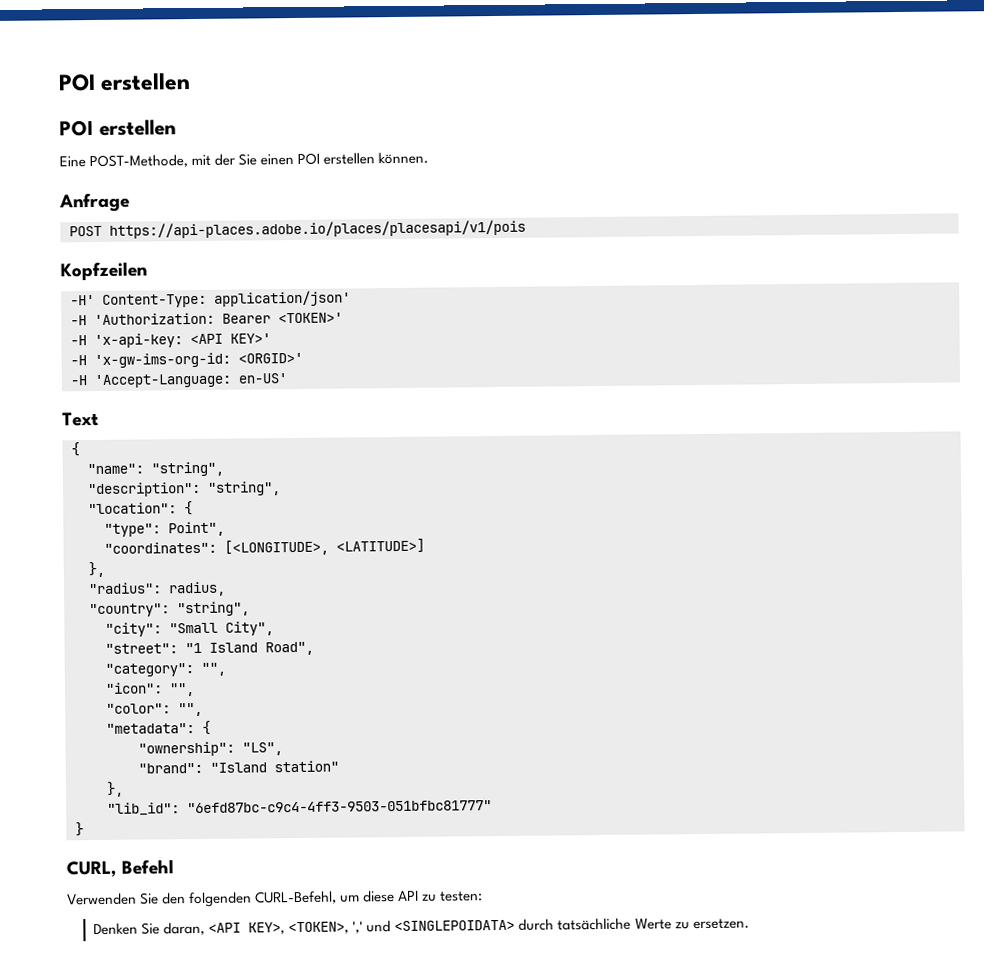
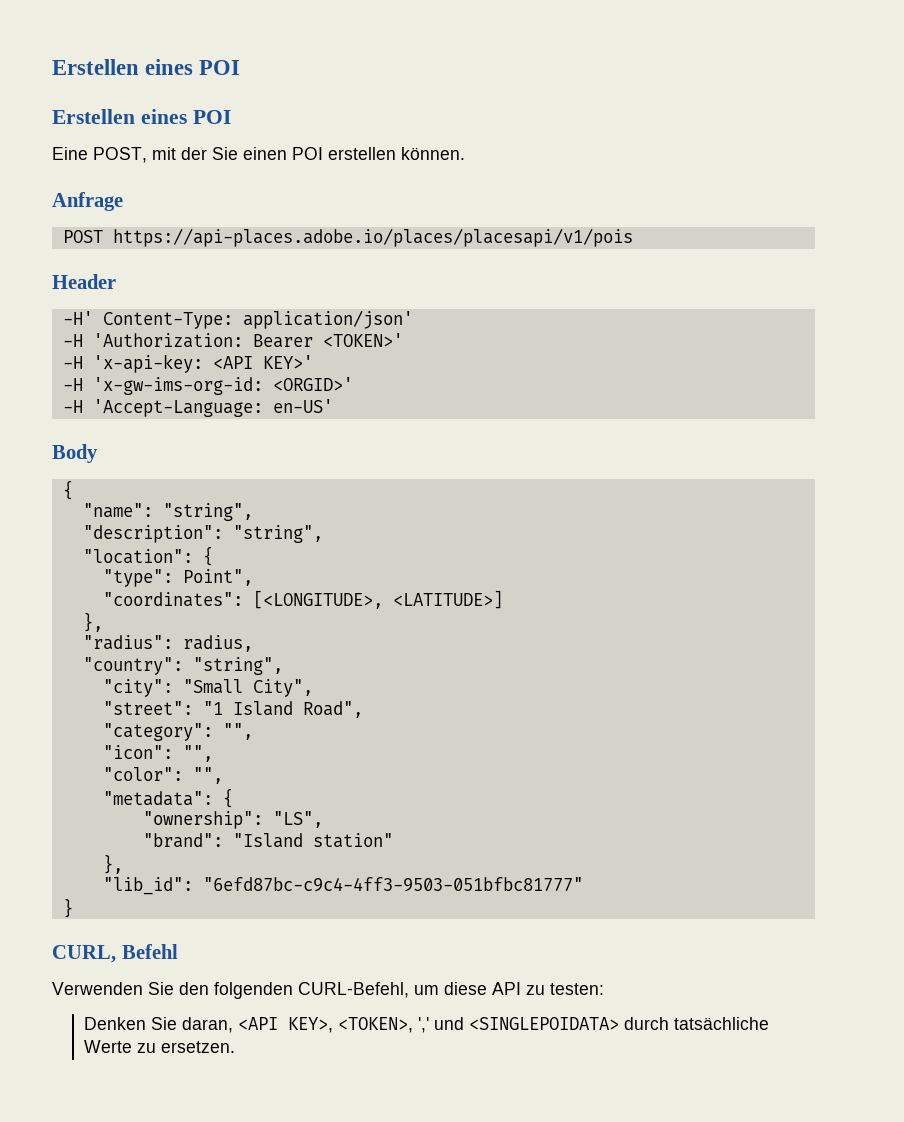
[58,72,192,92] [59,119,177,137] POI erstellen // POI erstellen -> [52,59,241,75] [52,109,231,124] Erstellen eines POI // Erstellen eines POI
[89,154,189,169] POST-Methode, -> [93,147,147,163] POST,
[60,261,147,281] Kopfzeilen -> [52,274,116,289] Header
[62,411,99,427] Text -> [52,444,98,463] Body

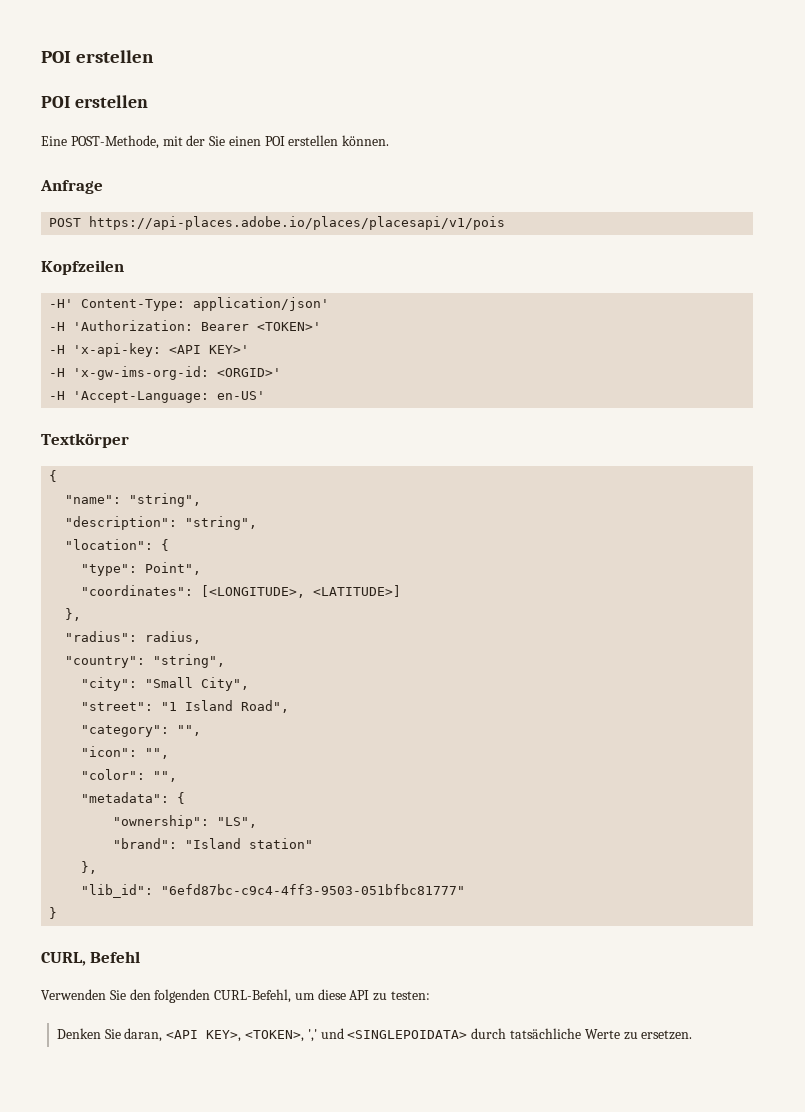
[52,59,241,75] [52,109,231,124] Erstellen eines POI // Erstellen eines POI -> [41,50,155,63] [41,95,148,108] POI erstellen // POI erstellen
[93,147,147,163] POST, -> [70,135,159,149] POST-Methode,
[52,274,116,289] Header -> [41,260,124,275] Kopfzeilen
[52,444,98,463] Body -> [41,433,129,448] Textkörper

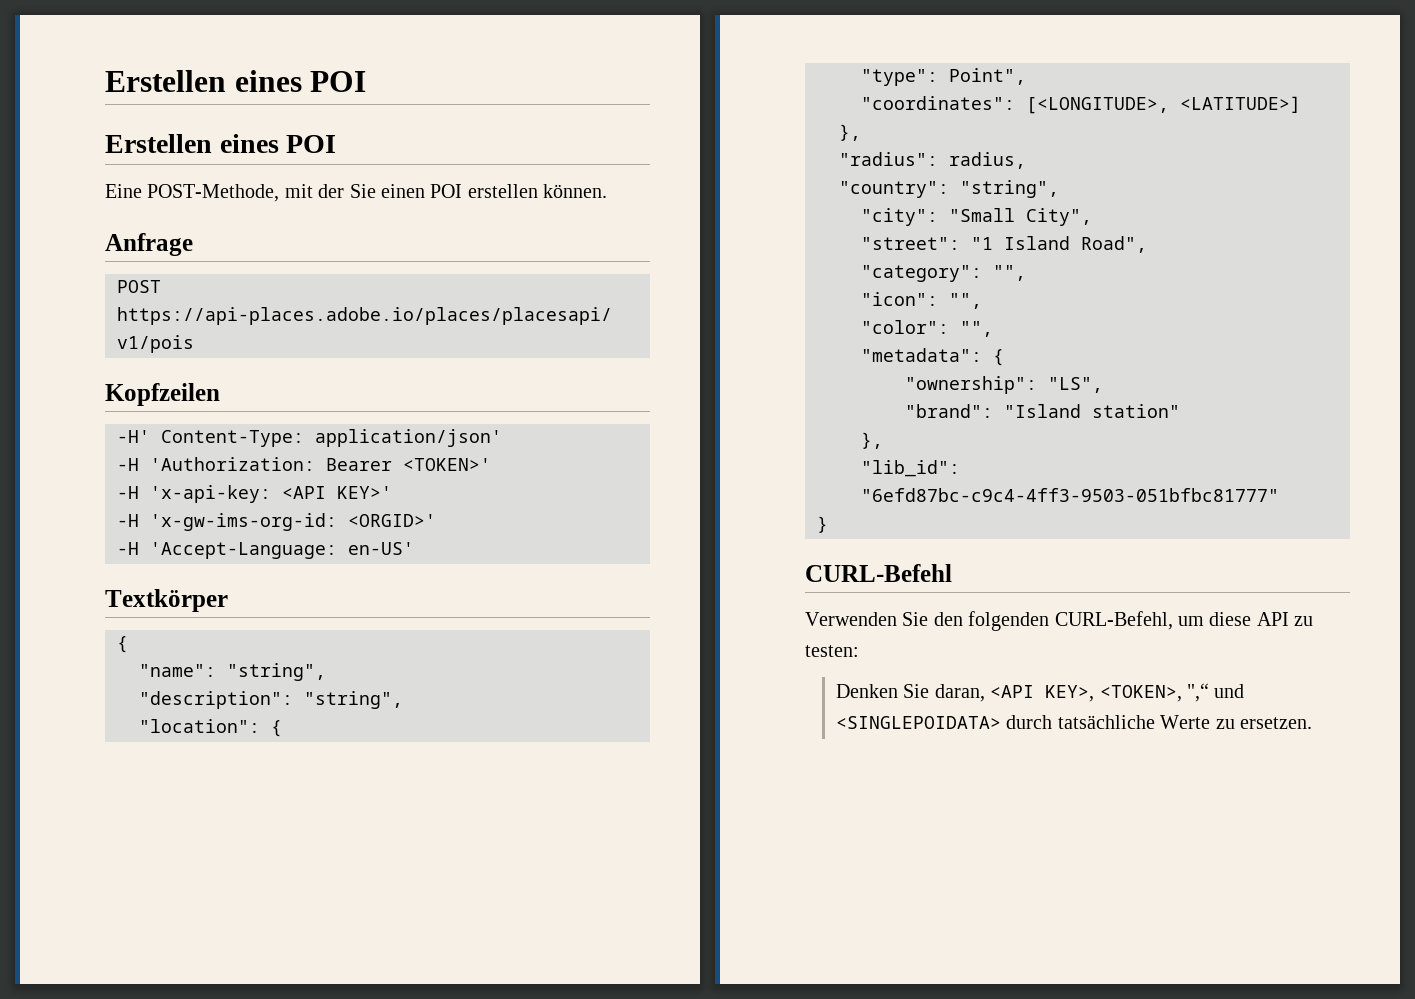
[41,50,155,63] [41,95,148,108] POI erstellen // POI erstellen -> [105,70,367,92] [105,134,337,153] Erstellen eines POI // Erstellen eines POI
[41,951,141,966] CURL, Befehl -> [805,564,952,582] CURL-Befehl
[307,1029,317,1042] ',' -> [1186,683,1209,702] ",“

